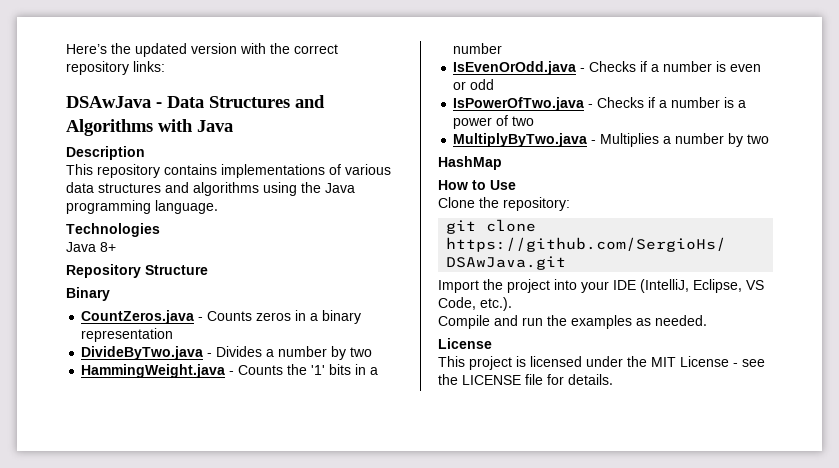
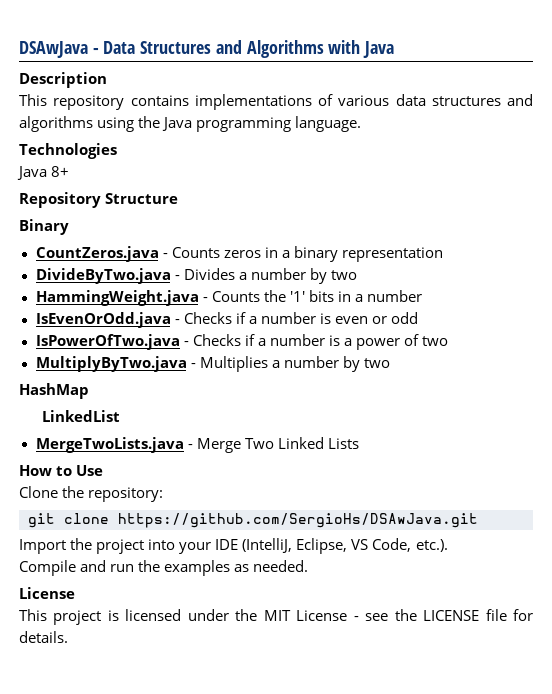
[66,43,338,57] [66,61,165,75] Here’s the updated version with the correct repository links: // -> (19, 49) none
(502, 163) none -> [42,410,121,422] [35,437,359,453] // LinkedList // MergeTwoLists.java - Merge Two Linked Lists

